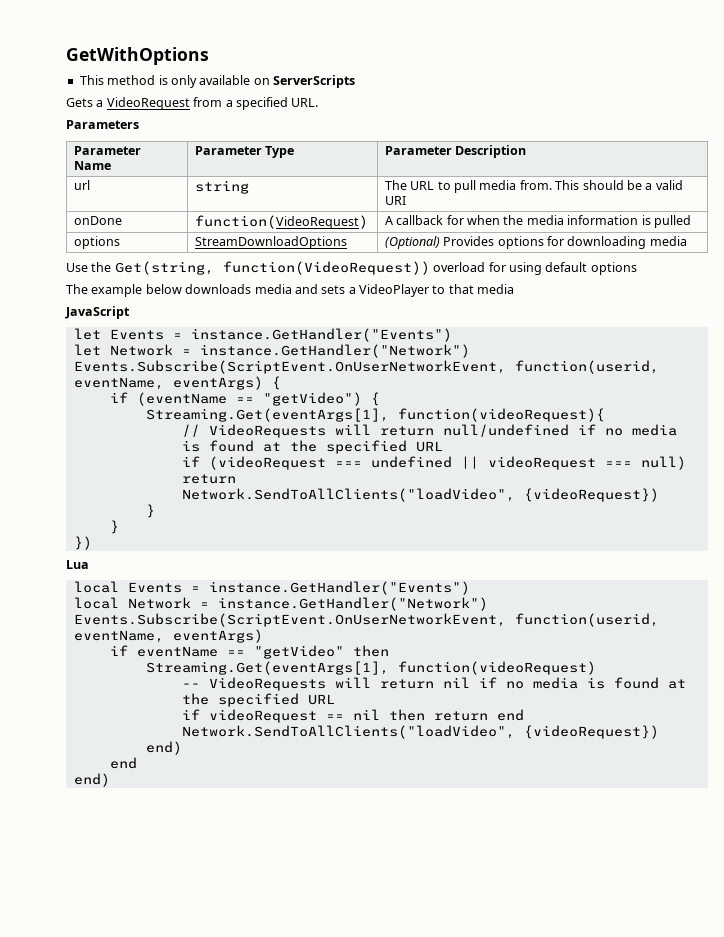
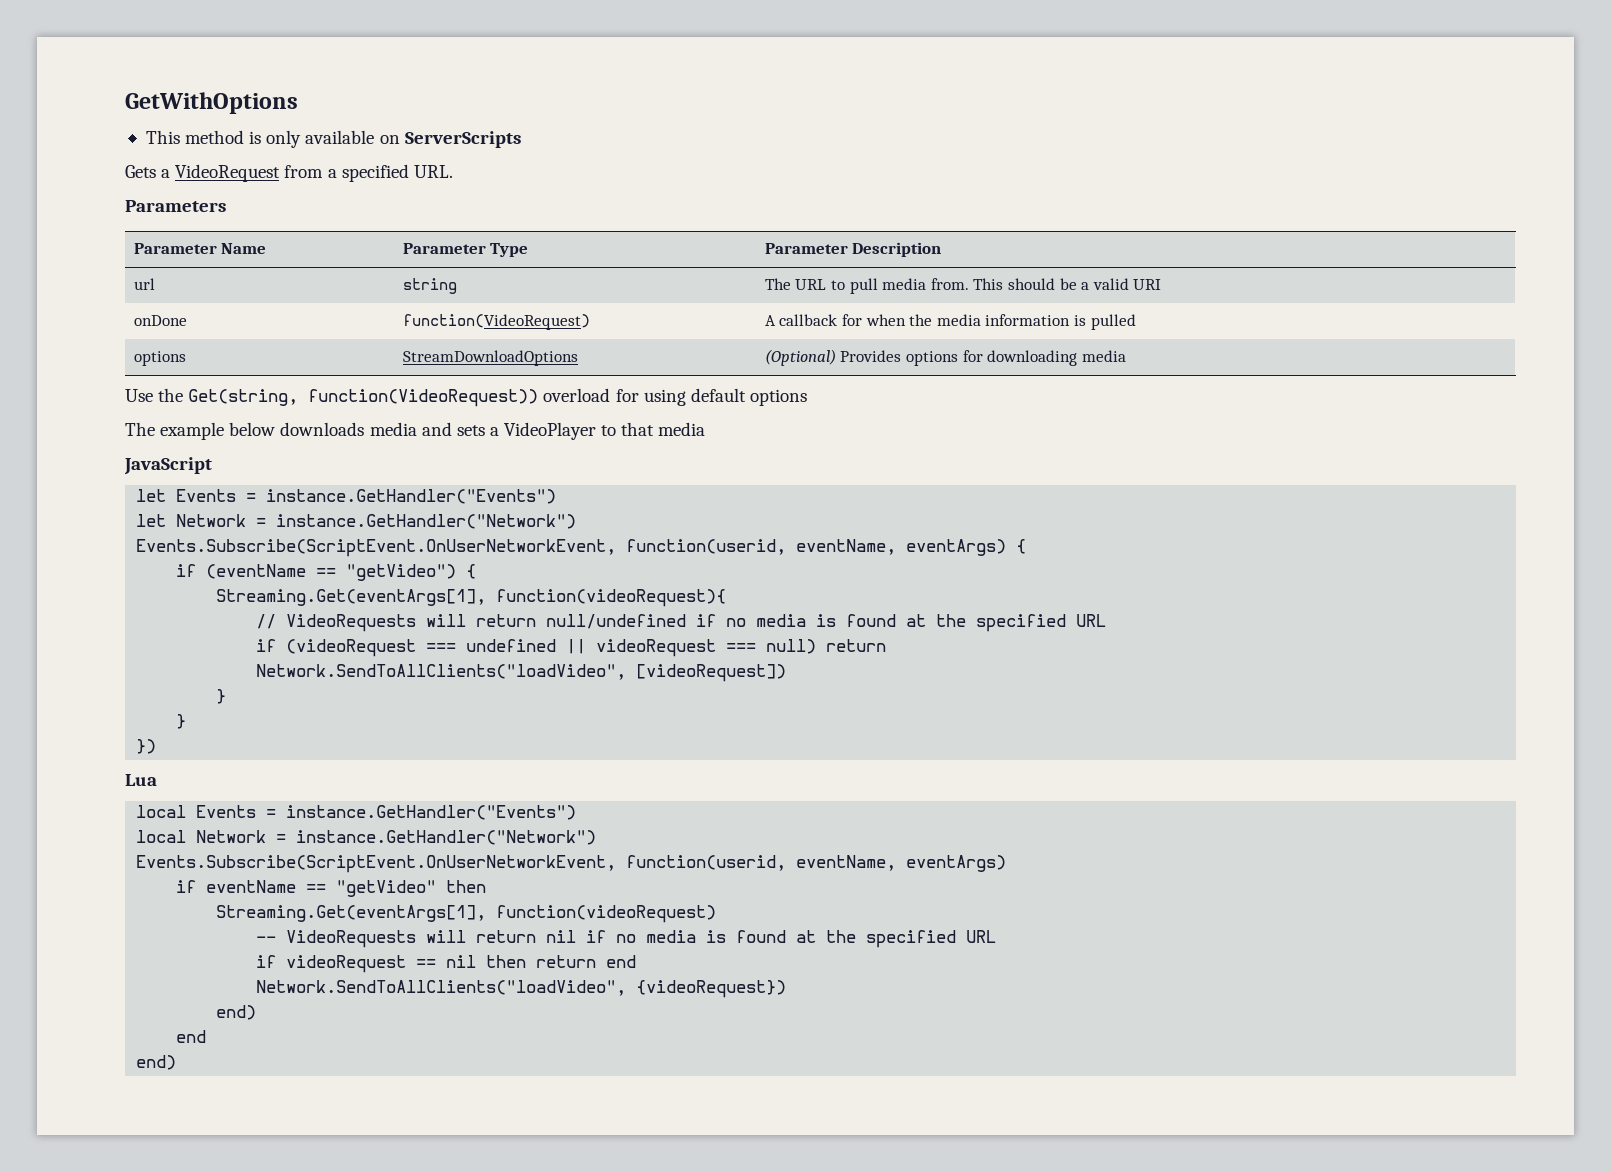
[523,488,659,502] {videoRequest}) -> [636,664,787,682] [videoRequest])

